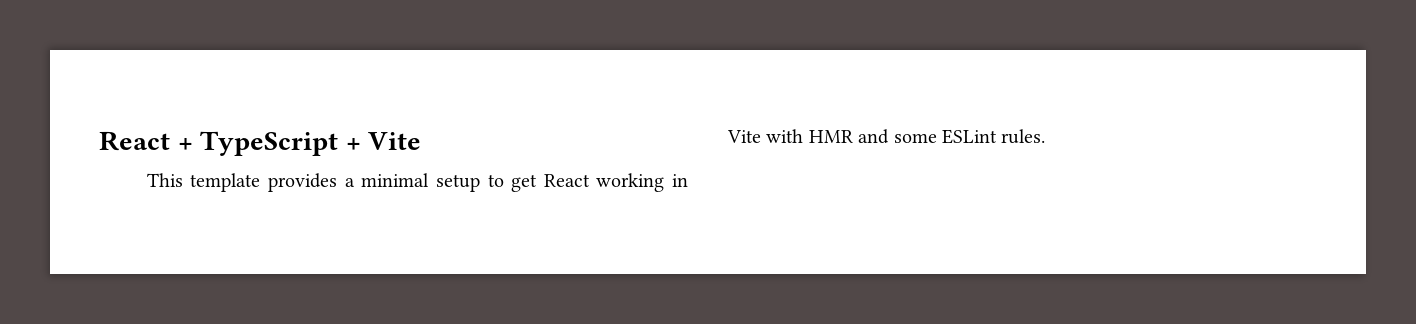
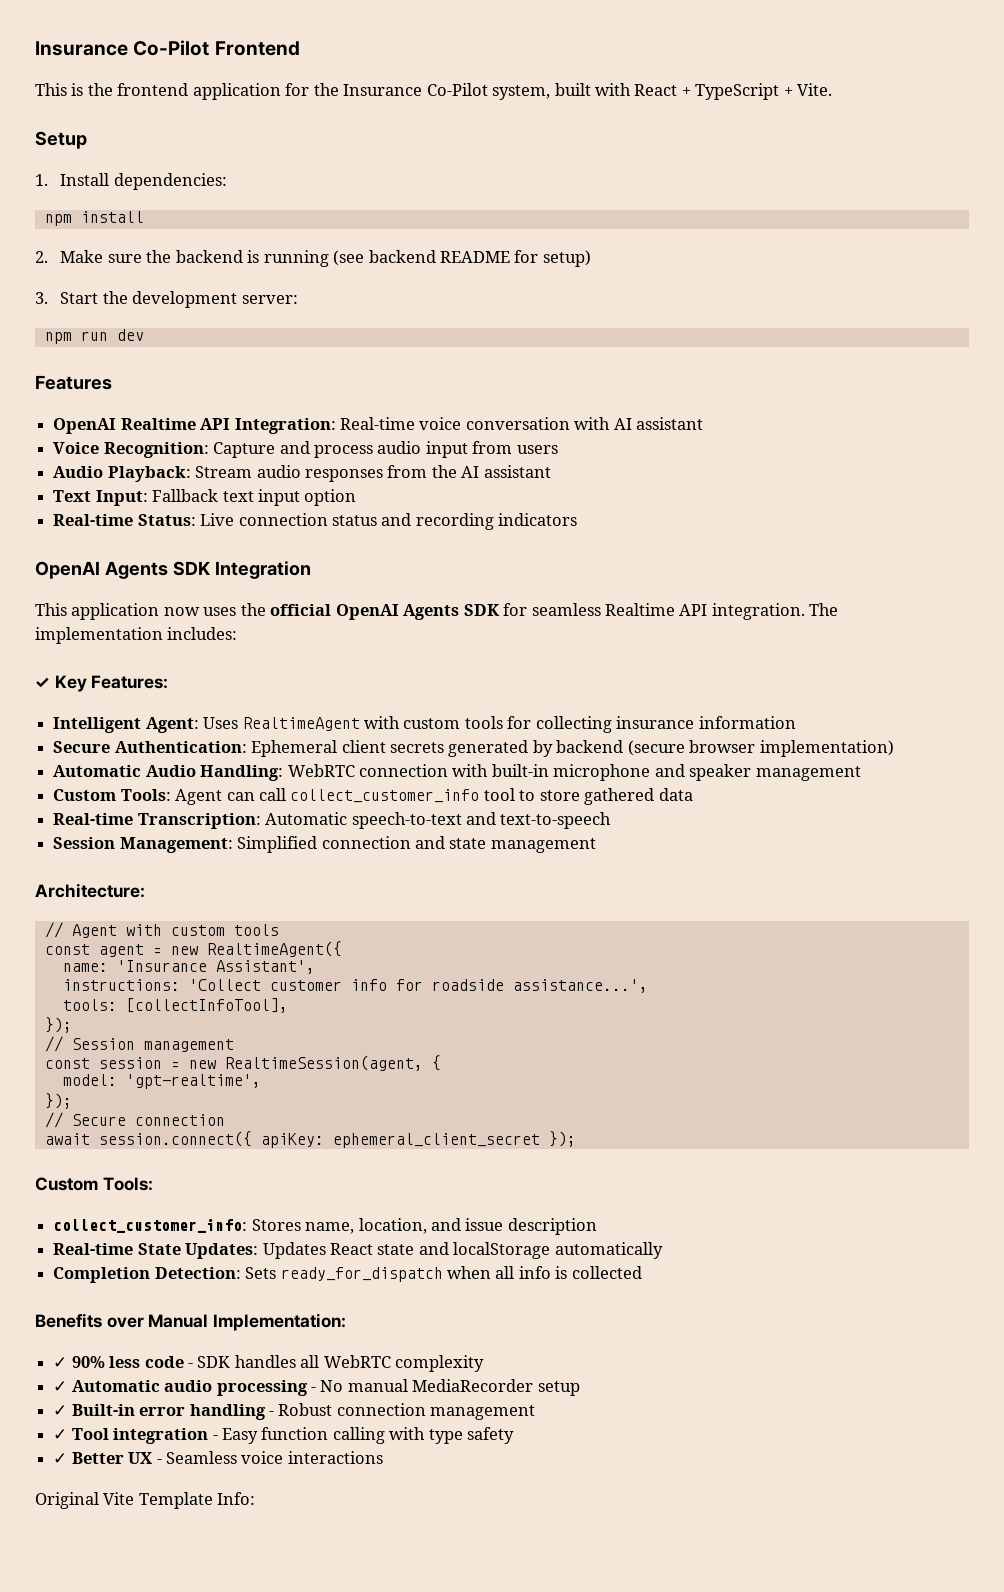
[99,131,422,156] [146,173,688,192] [727,129,1046,144] React + TypeScript + Vite // This template provides a minimal setup to get React working in Vite with HMR and some ESLint rules. -> [35,40,300,56] [35,83,833,100] [35,131,87,149] [35,173,227,190] [44,211,144,226] [35,250,591,267] [35,291,298,308] [44,329,144,344] [35,375,112,390] [53,417,704,434] [53,441,558,458] [53,465,551,482] [53,489,357,506] [53,513,578,530] [35,561,311,579] [35,603,839,620] [35,627,238,644] [35,675,169,692] [53,716,796,733] [53,740,894,757] [53,764,861,781] [53,788,693,805] [53,812,612,829] [53,836,596,853] [35,883,145,898] [44,922,279,938] [44,941,342,957] [62,960,315,974] [62,979,648,993] [62,998,288,1013] [44,1017,72,1033] [44,1036,234,1052] [44,1055,441,1071] [62,1074,261,1089] [44,1093,72,1109] [44,1112,225,1128] [44,1131,576,1148] [35,1177,153,1191] [53,1218,597,1235] [53,1242,663,1259] [53,1266,642,1283] [35,1313,347,1331] [53,1355,485,1372] [53,1379,580,1396] [53,1403,536,1420] [53,1427,515,1444] [53,1451,383,1464] [35,1492,256,1509] Insurance Co-Pilot Frontend // This is the frontend application for the Insurance Co-Pilot system, built with React + TypeScript + Vite. // Setup // 1. Install dependencies: // npm install // 2. Make sure the backend is running (see backend README for setup) // 3. Start the development server: // npm run dev // Features // OpenAI Realtime API Integration: Real-time voice conversation with AI assistant // Voice Recognition: Capture and process audio input from users // Audio Playback: Stream audio responses from the AI assistant // Text Input: Fallback text input option // Real-time Status: Live connection status and recording indicators // OpenAI Agents SDK Integration // This application now uses the official OpenAI Agents SDK for seamless Realtime API integration. The implementation includes: // ✓ Key Features: // Intelligent Agent: Uses RealtimeAgent with custom tools for collecting insurance information // Secure Authentication: Ephemeral client secrets generated by backend (secure browser implementation) // Automatic Audio Handling: WebRTC connection with built-in microphone and speaker management // Custom Tools: Agent can call collect_customer_info tool to store gathered data // Real-time Transcription: Automatic speech-to-text and text-to-speech // Session Management: Simplified connection and state management // Architecture: // // Agent with custom tools // const agent = new RealtimeAgent({ // name: 'Insurance Assistant', // instructions: 'Collect customer info for roadside assistance...', // tools: [collectInfoTool], // }); // // Session management // const session = new RealtimeSession(agent, { // model: 'gpt-realtime', // }); // // Secure connection // await session.connect({ apiKey: ephemeral_client_secret }); // Custom Tools: // collect_customer_info: Stores name, location, and issue description // Real-time State Updates: Updates React state and localStorage automatically // Completion Detection: Sets ready_for_dispatch when all info is collected // Benefits over Manual Implementation: // ✓ 90% less code - SDK handles all WebRTC complexity // ✓ Automatic audio processing - No manual MediaRecorder setup // ✓ Built-in error handling - Robust connection management // ✓ Tool integration - Easy function calling with type safety // ✓ Better UX - Seamless voice interactions // Original Vite Template Info:

